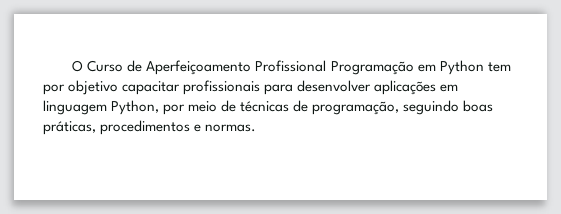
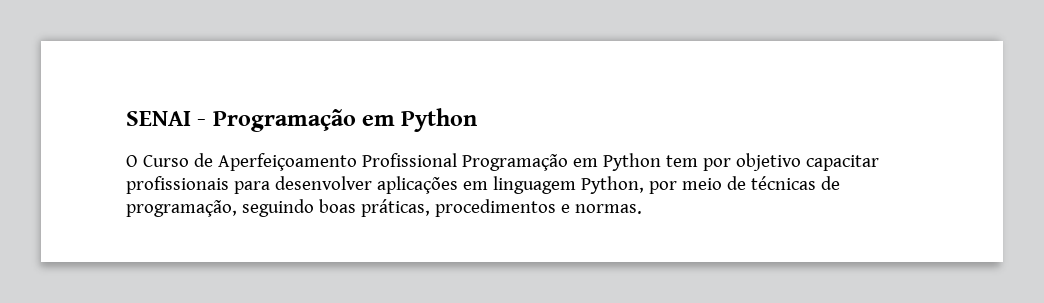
(72, 66) none -> [126,108,478,132] SENAI - Programação em Python //

